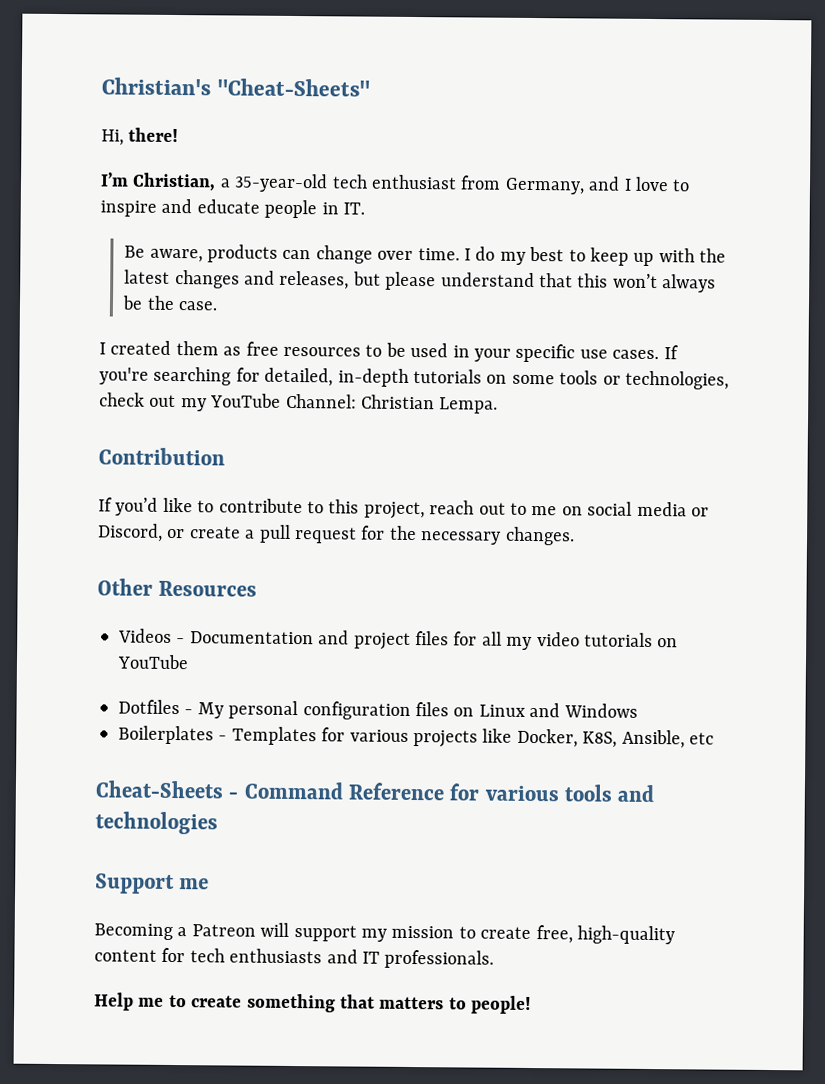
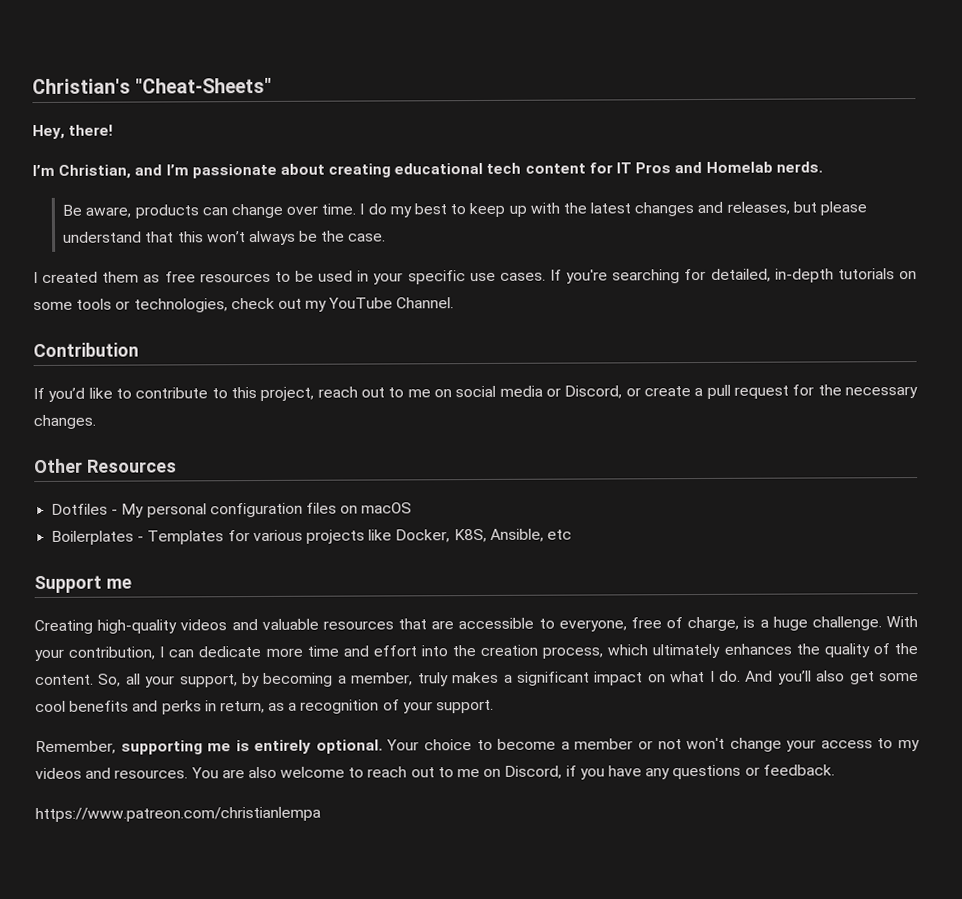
[101,129,124,146] Hi, -> [32,124,65,140] Hey,
[219,173,691,195] [100,198,365,219] a 35-year-old tech enthusiast from Germany, and I love to inspire and educate people in IT. -> [134,161,823,179] and I’m passionate about creating educational tech content for IT Pros and Homelab nerds.
[285,393,499,414] Channel: Christian Lempa. -> [396,297,455,309] Channel.
[118,628,679,651] [117,654,189,670] // Videos - Documentation and project files for all my video tutorials on YouTube -> (177, 466) none
[478,702,638,718] Linux and Windows -> [361,502,413,514] macOS
[95,780,655,803] [95,811,218,835] [95,873,210,895] [94,922,675,945] [94,947,495,969] [94,992,532,1015] Cheat-Sheets - Command Reference for various tools and technologies // Support me // Becoming a Patreon will support my mission to create free, high-quality content for tech enthusiasts and IT professionals. // Help me to create something that matters to people! -> [34,575,132,594] [34,616,918,635] [34,643,918,662] [35,670,919,688] [35,699,495,715] [35,737,920,755] [35,764,835,780] [35,806,321,823] Support me // Creating high-quality videos and valuable resources that are accessible to everyone, free of charge, is a huge challenge. With your contribution, I can dedicate more time and effort into the creation process, which ultimately enhances the quality of the content. So, all your support, by becoming a member, truly makes a significant impact on what I do. And you’ll also get some cool benefits and perks in return, as a recognition of your support. // Remember, supporting me is entirely optional. Your choice to become a member or not won't change your access to my videos and resources. You are also welcome to reach out to me on Discord, if you have any questions or feedback. // https://www.patreon.com/christianlempa

